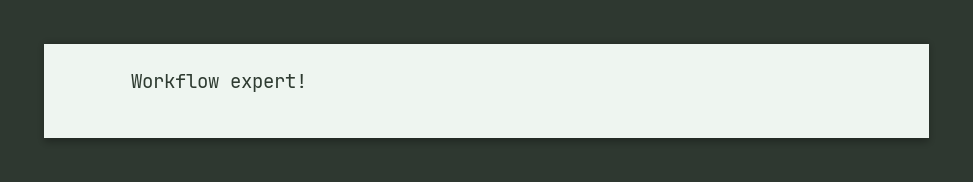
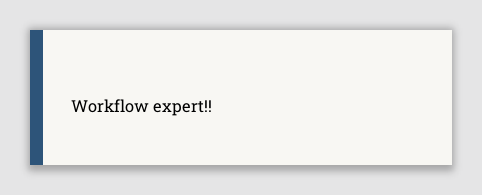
[230,74,307,92] expert! -> [153,100,213,116] expert!!

